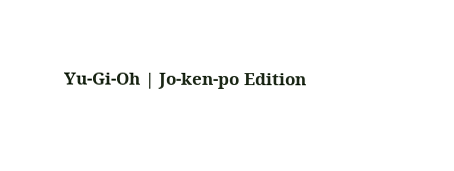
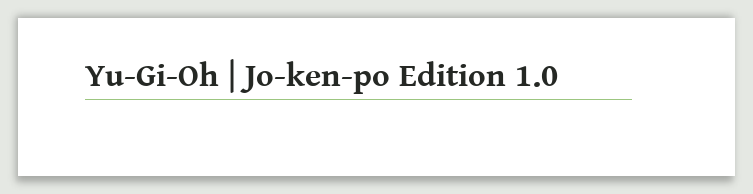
(307, 79) none -> [515,66,558,87] 1.0

